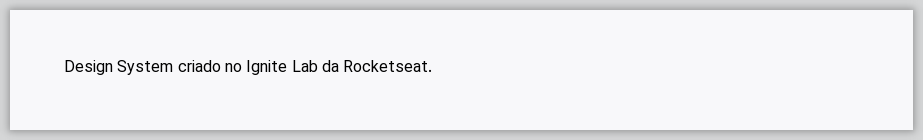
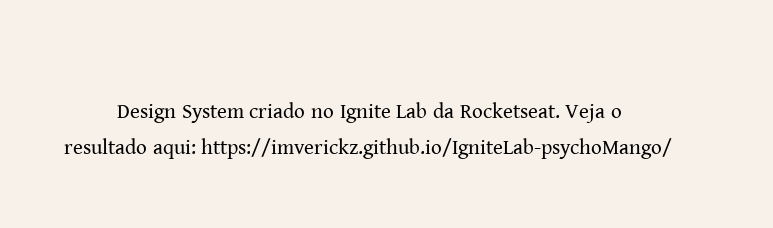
(433, 66) none -> [565,104,623,123] [64,138,673,159] Veja o resultado aqui: https://imverickz.github.io/IgniteLab-psychoMango/

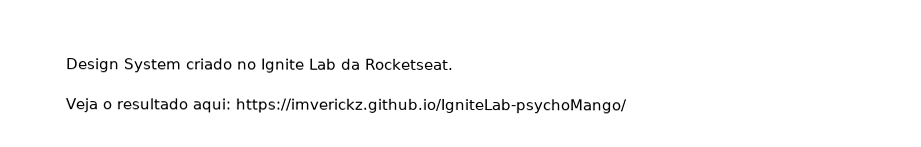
(560, 110) none -> (454, 64) //

